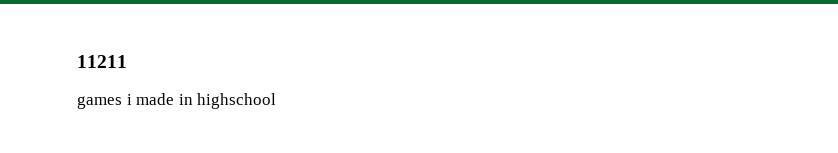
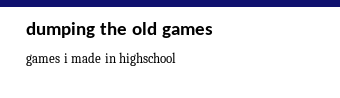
[77,55,127,68] 11211 -> [26,22,214,38] dumping the old games

